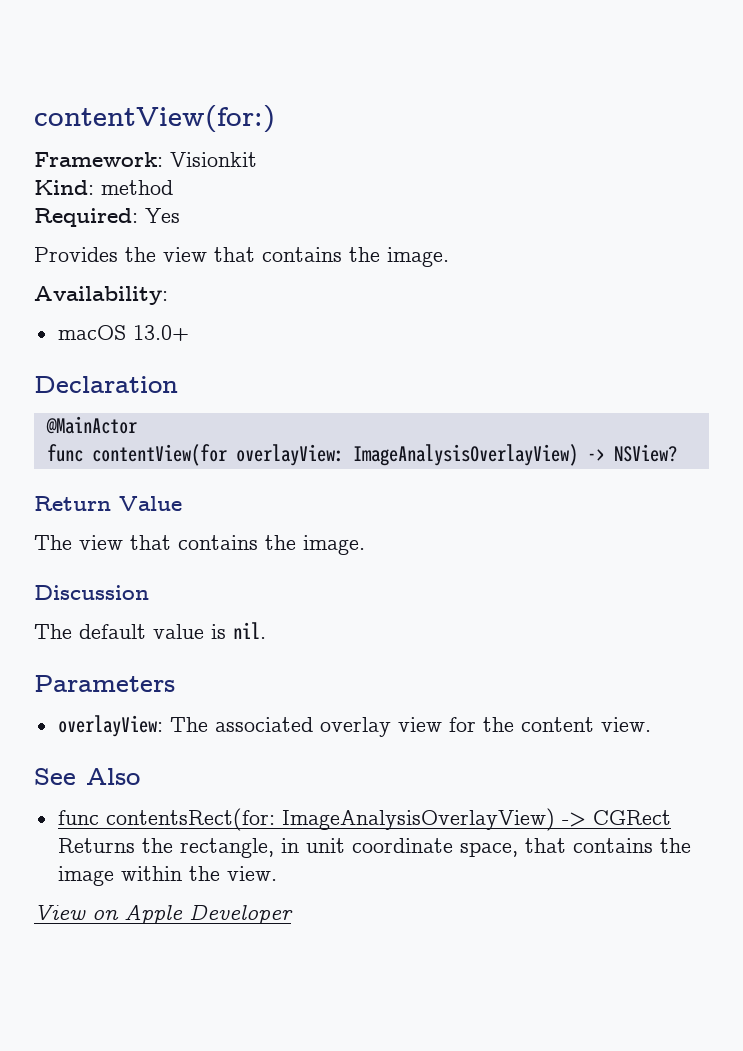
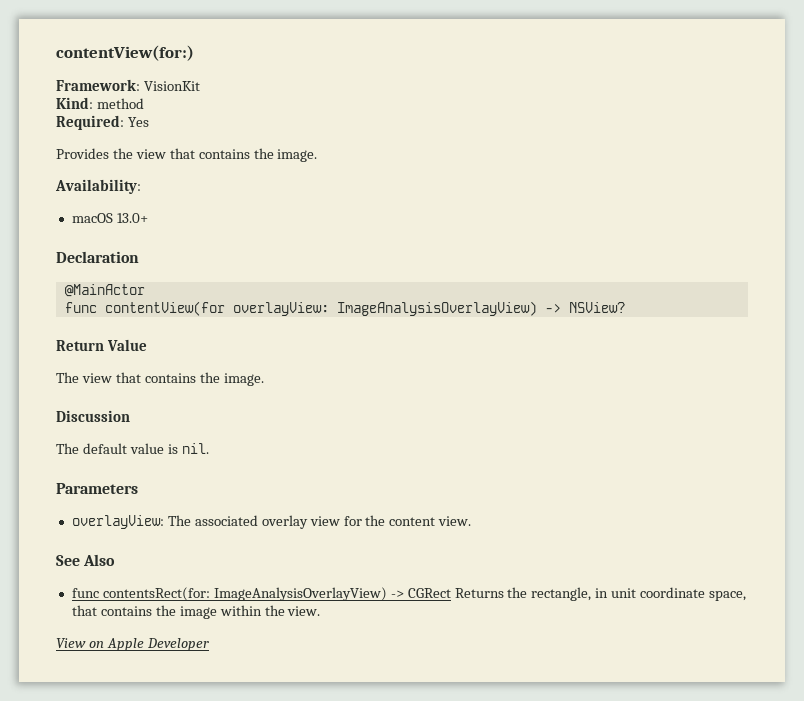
[170,152,257,167] Visionkit -> [143,81,200,91] VisionKit

